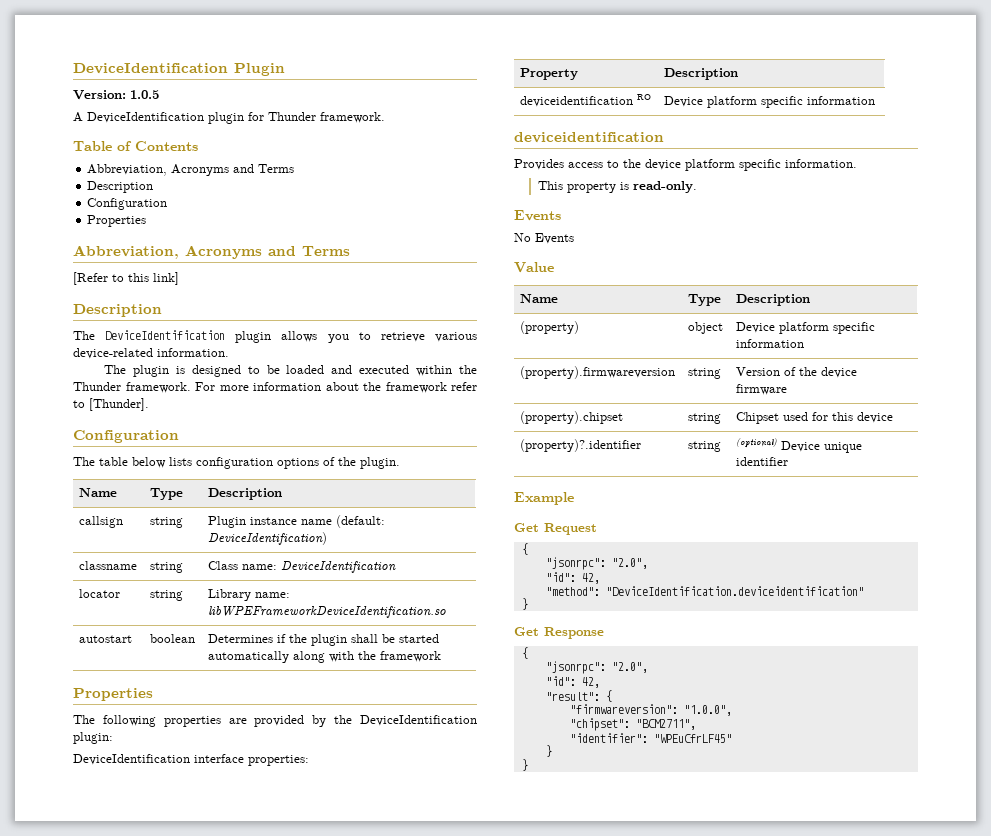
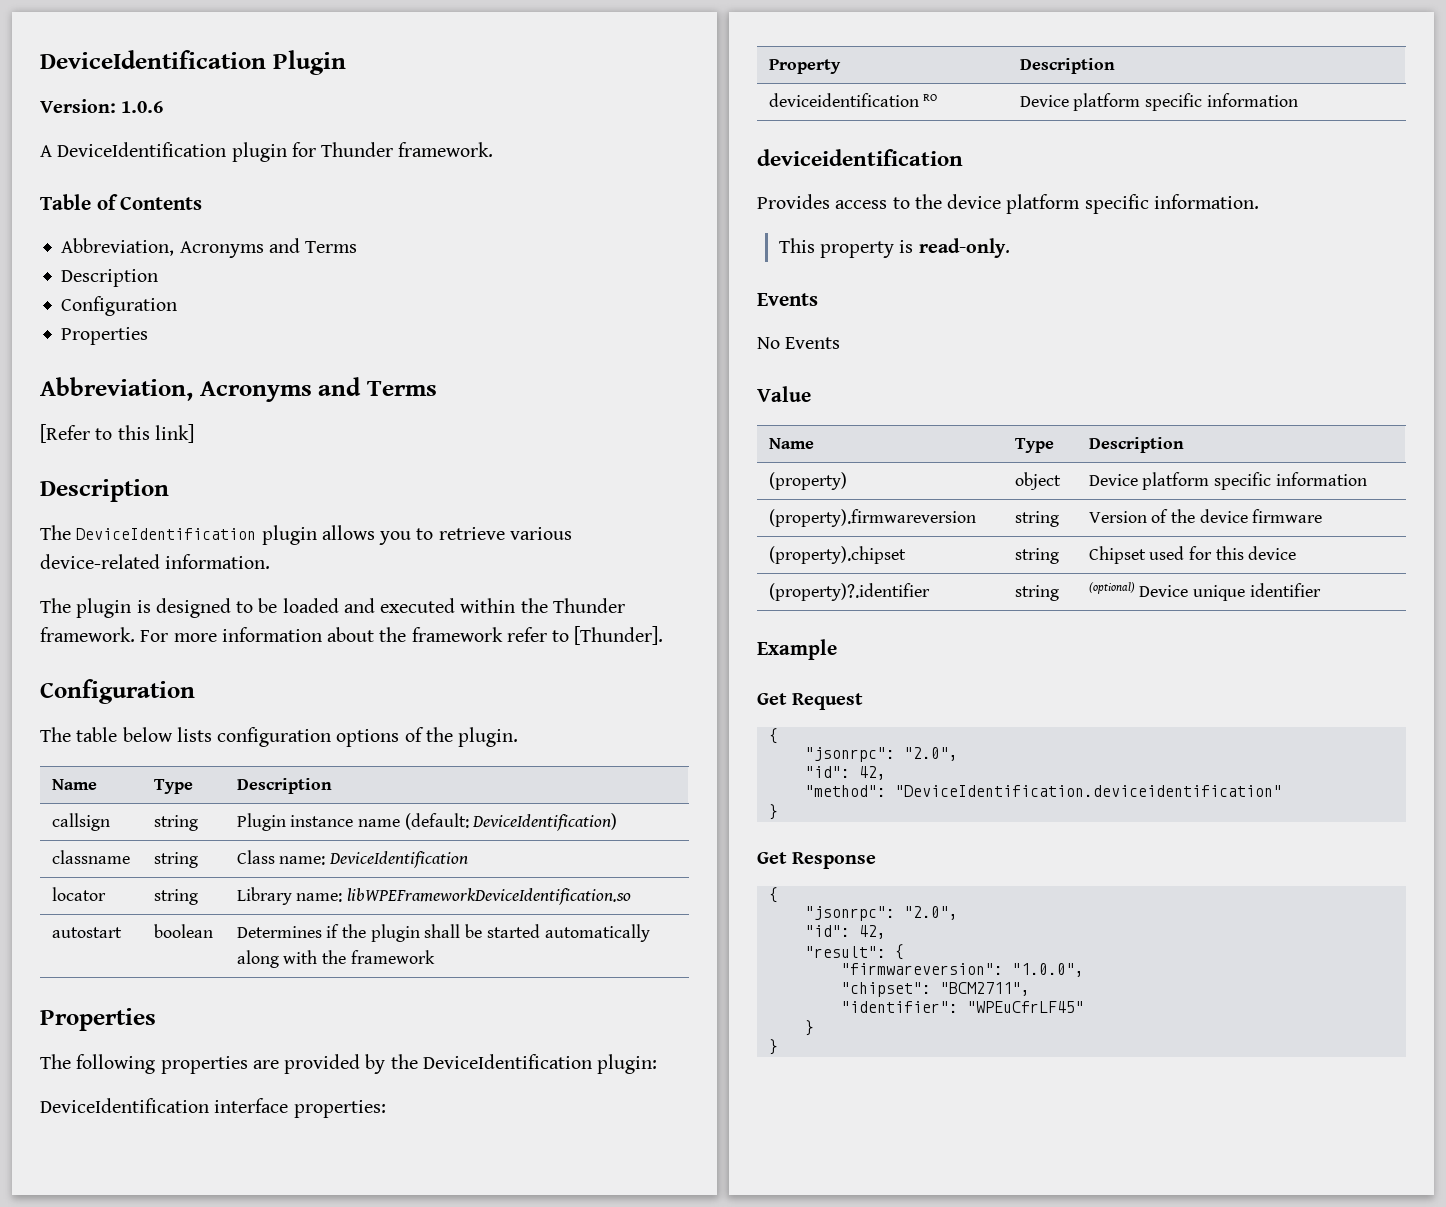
[130,90,159,99] 1.0.5 -> [121,101,164,113] 1.0.6

